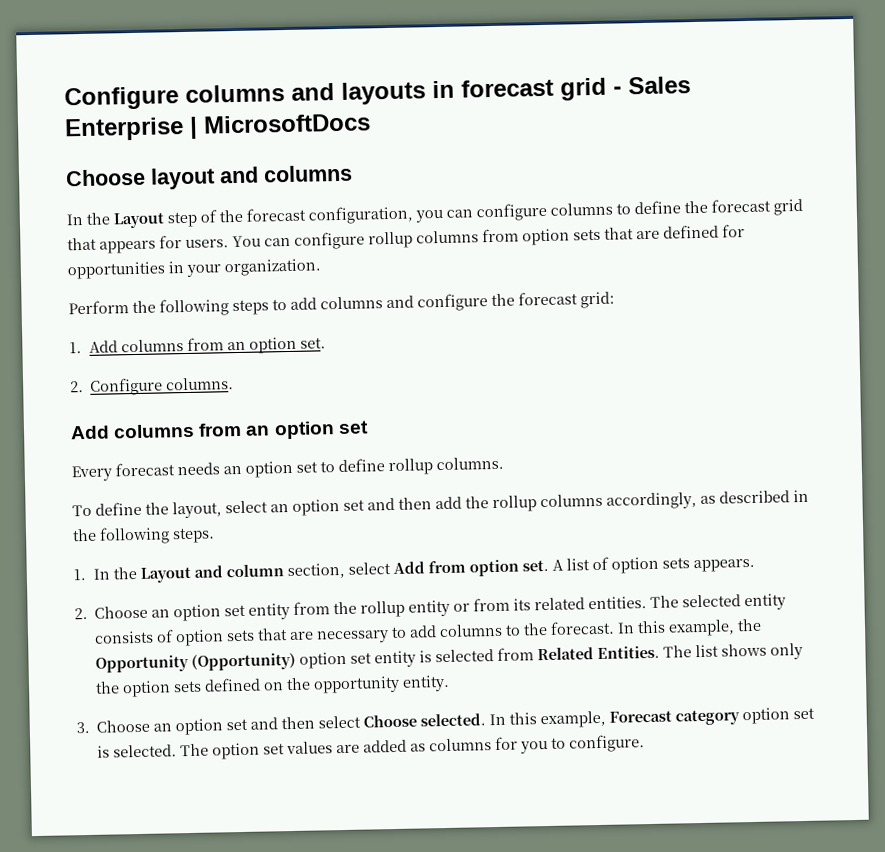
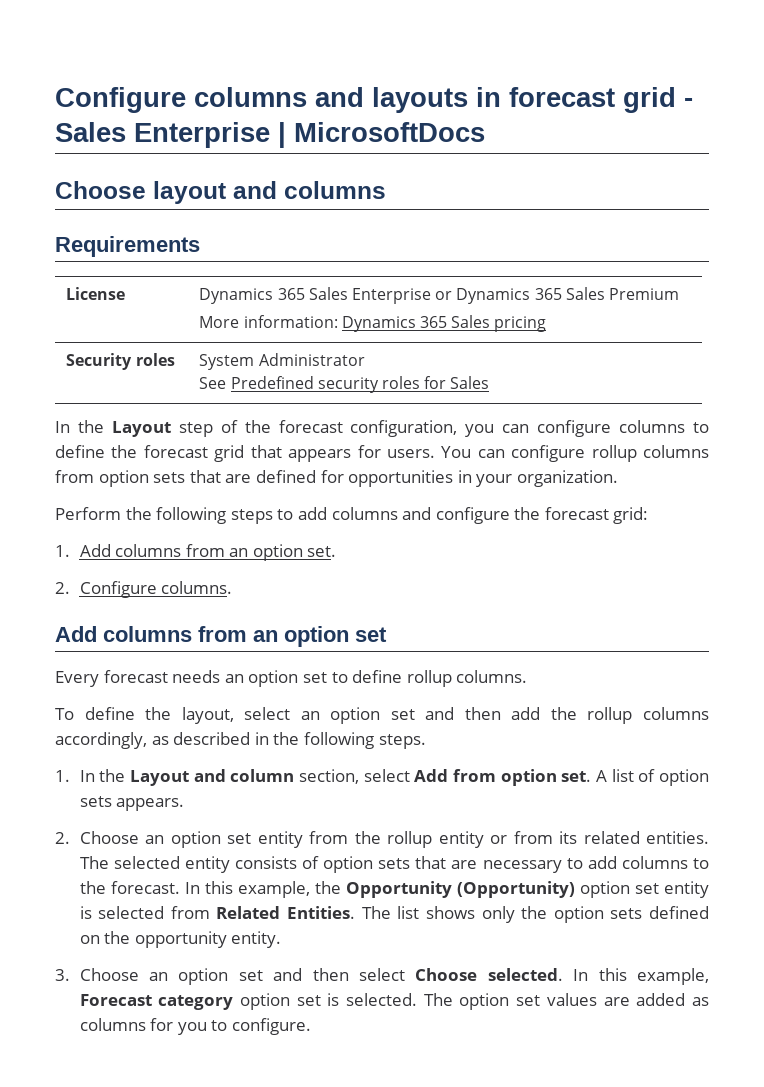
(353, 173) none -> [55,236,200,257] [66,287,126,300] [199,287,679,304] [199,315,547,332] [66,353,175,370] [199,353,365,370] [199,376,490,393] // Requirements // License | Dynamics 365 Sales Enterprise or Dynamics 365 Sales Premium // More information: Dynamics 365 Sales pricing // Security roles | System Administrator // See Predefined security roles for Sales

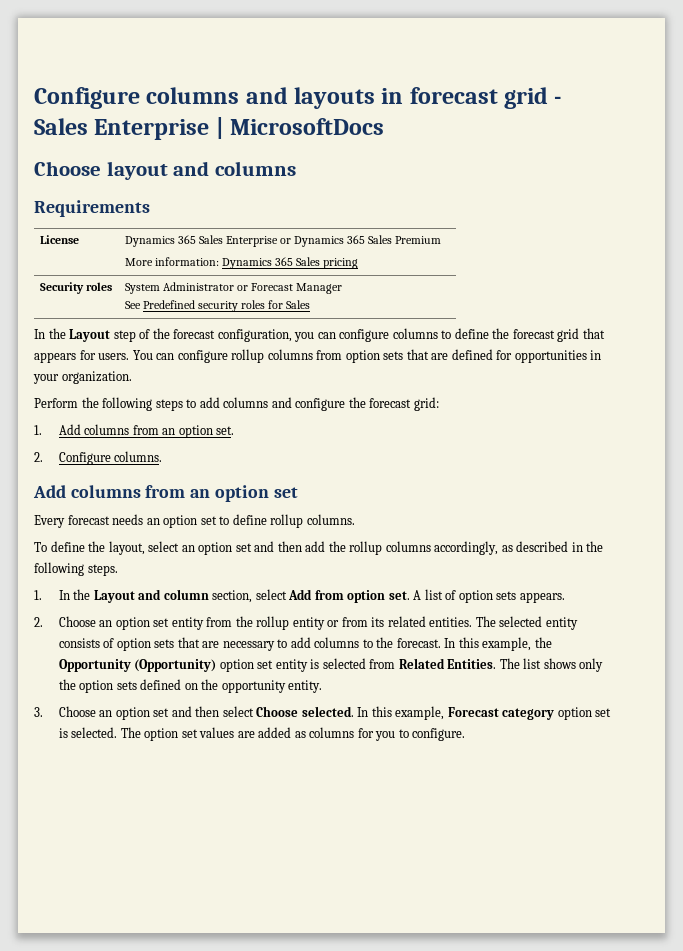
(365, 359) none -> [236,283,342,294] or Forecast Manager

